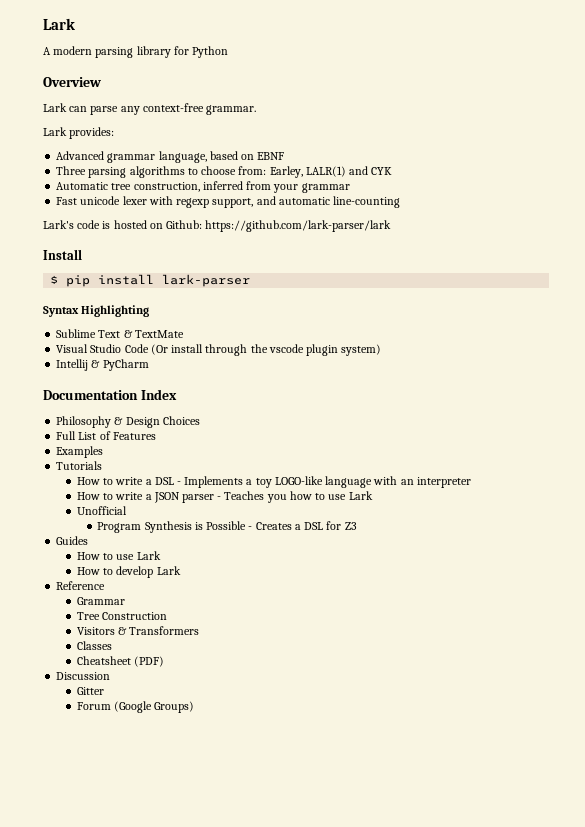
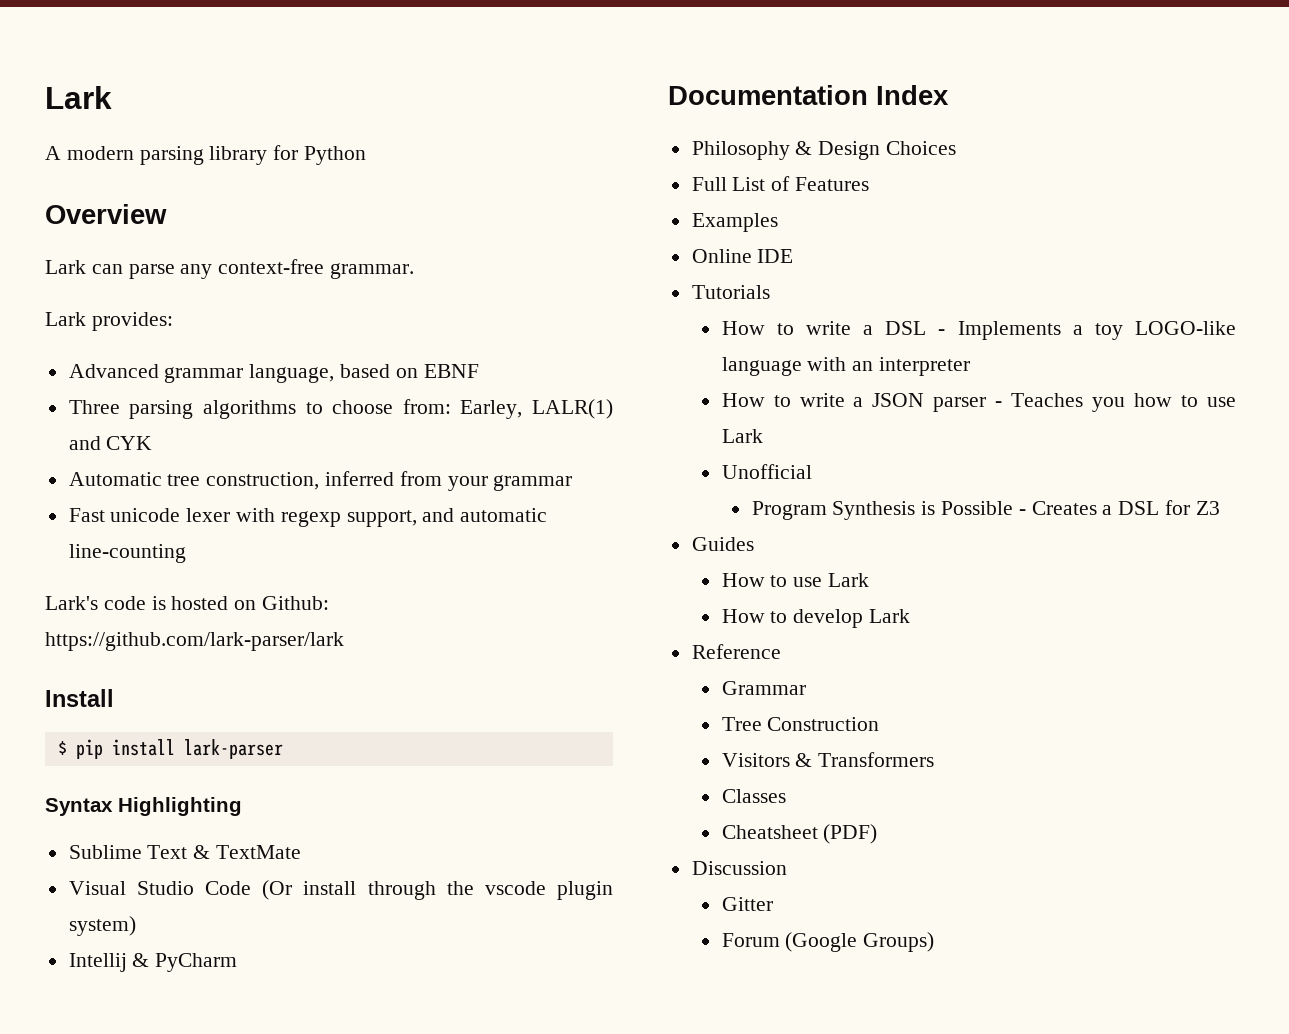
(104, 452) none -> [691,249,794,263] // Online IDE

